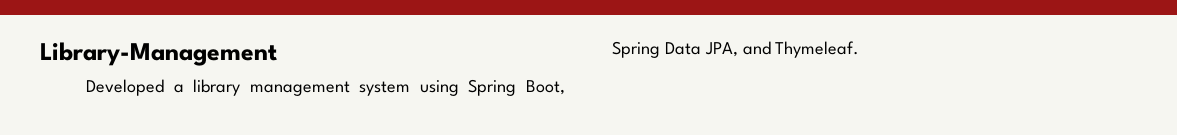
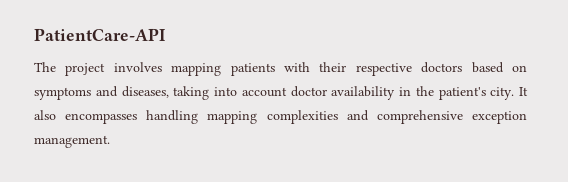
[40,42,277,66] [85,79,566,96] [612,41,860,58] Library-Management // Developed a library management system using Spring Boot, Spring Data JPA, and Thymeleaf. -> [34,28,166,41] [34,62,527,76] [34,86,528,100] [34,110,527,124] [34,135,110,148] PatientCare-API // The project involves mapping patients with their respective doctors based on symptoms and diseases, taking into account doctor availability in the patient's city. It also encompasses handling mapping complexities and comprehensive exception management.

